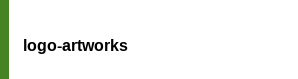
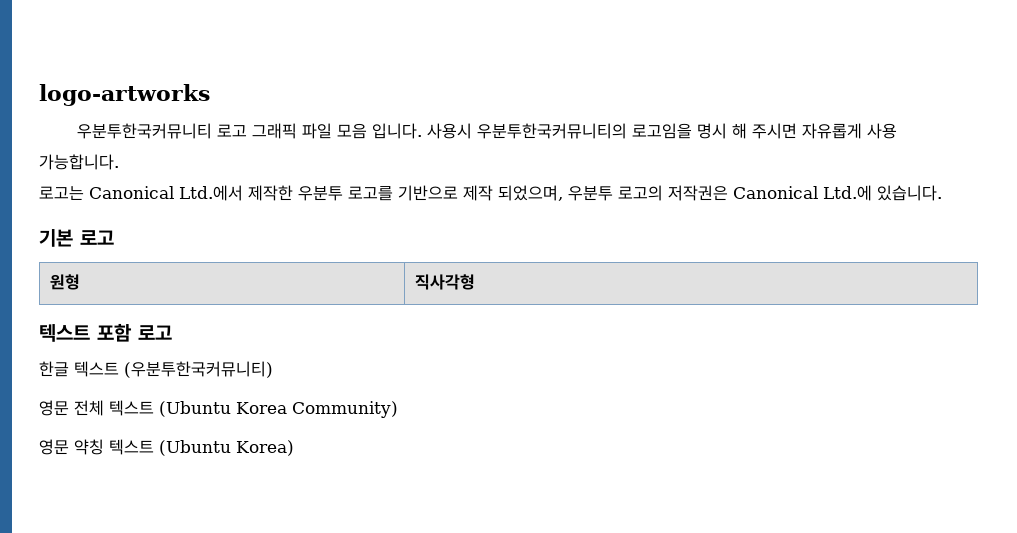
(128, 46) none -> [76,123,897,139] [39,154,119,170] [39,185,942,201] [39,229,114,247] [50,274,81,290] [415,274,476,290] [39,323,172,342] [39,361,273,378] [39,400,398,418] [39,439,294,456] // 우분투한국커뮤니티 로고 그래픽 파일 모음 입니다. 사용시 우분투한국커뮤니티의 로고임을 명시 해 주시면 자유롭게 사용 가능합니다. // 로고는 Canonical Ltd.에서 제작한 우분투 로고를 기반으로 제작 되었으며, 우분투 로고의 저작권은 Canonical Ltd.에 있습니다. // 기본 로고 // 원형 | 직사각형 // 텍스트 포함 로고 // 한글 텍스트 (우분투한국커뮤니티) // 영문 전체 텍스트 (Ubuntu Korea Community) // 영문 약칭 텍스트 (Ubuntu Korea)

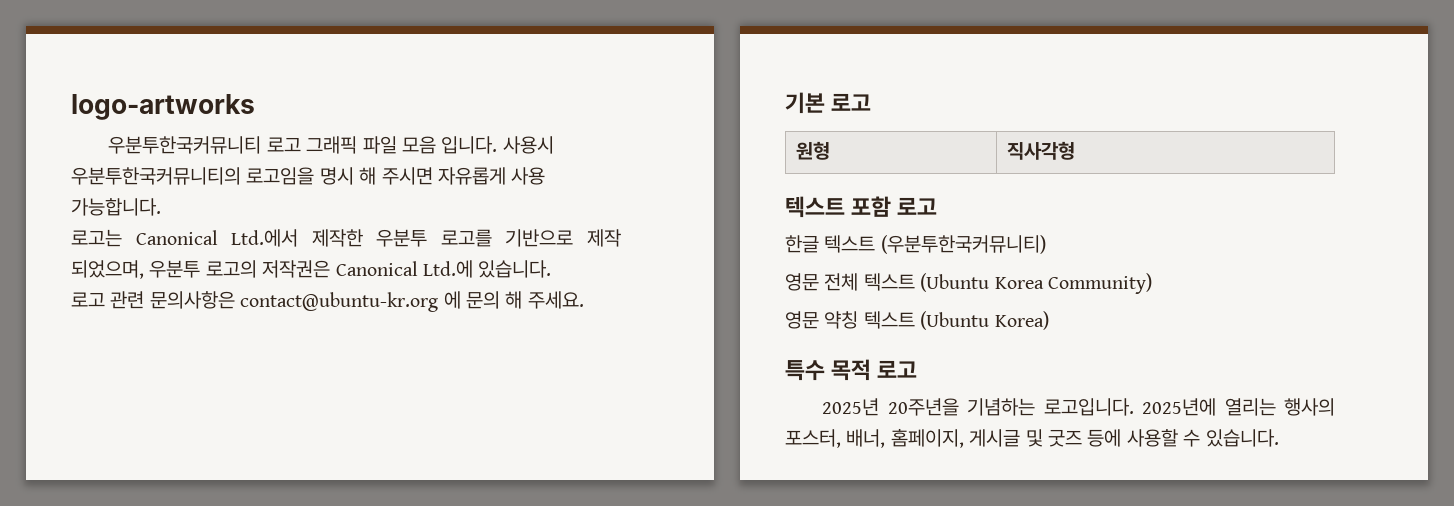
(942, 193) none -> [71,291,584,312] // 로고 관련 문의사항은 contact@ubuntu-kr.org 에 문의 해 주세요.
(294, 448) none -> [785,359,918,381] [822,398,1335,416] [785,428,1279,448] // 특수 목적 로고 // 2025년 20주년을 기념하는 로고입니다. 2025년에 열리는 행사의 포스터, 배너, 홈페이지, 게시글 및 굿즈 등에 사용할 수 있습니다.

